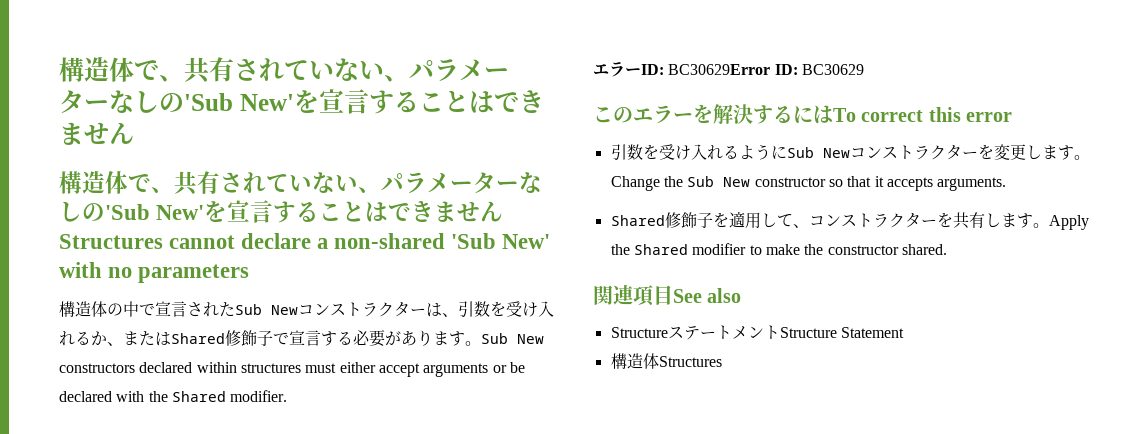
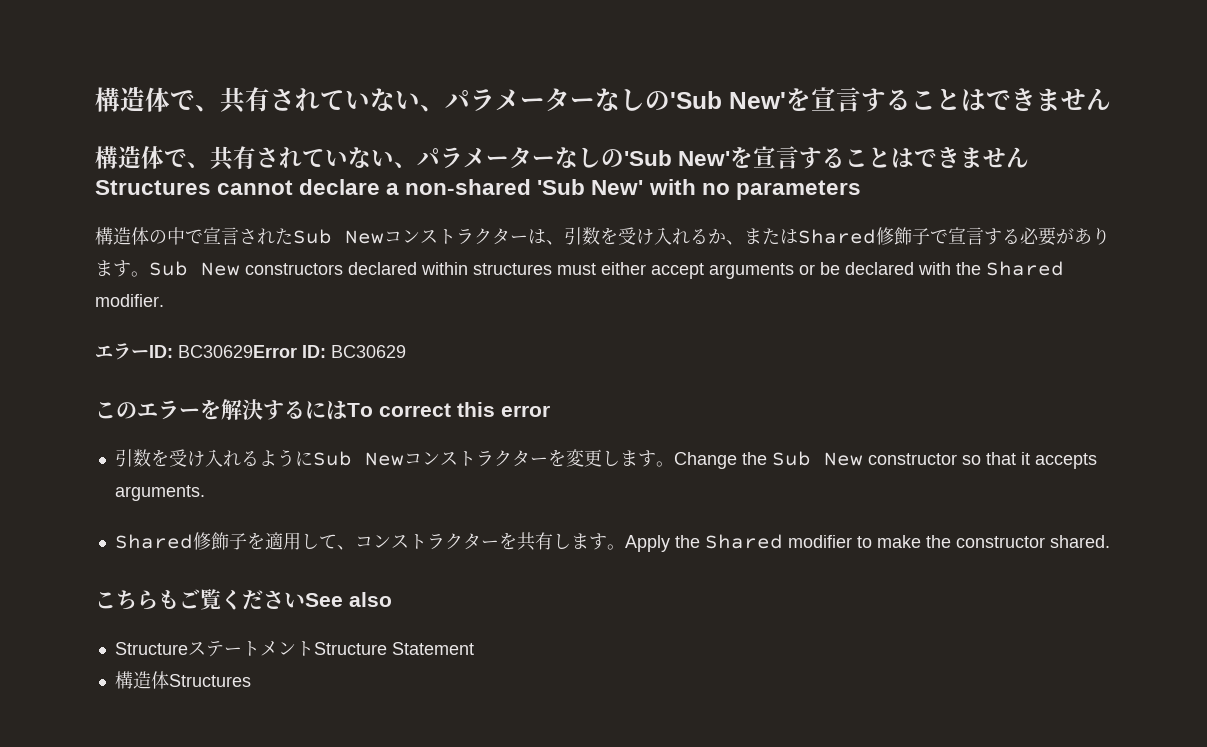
[593,284,673,306] 関連項目 -> [95,589,305,610] こちらもご覧ください

